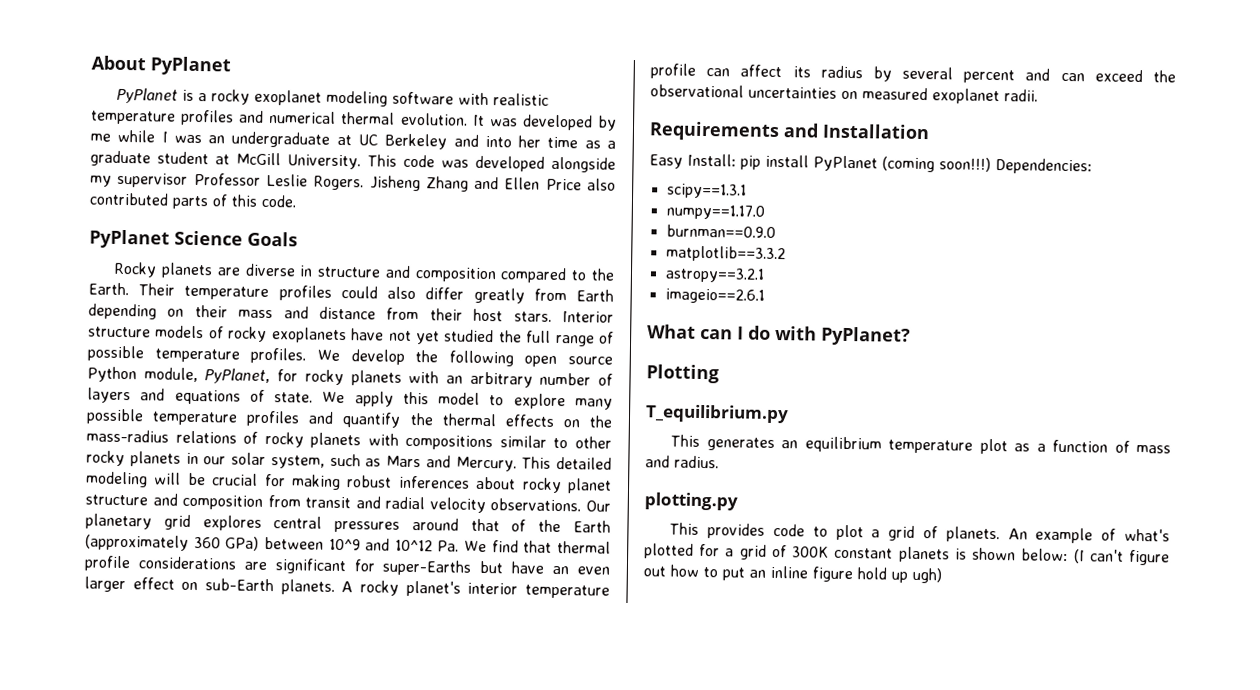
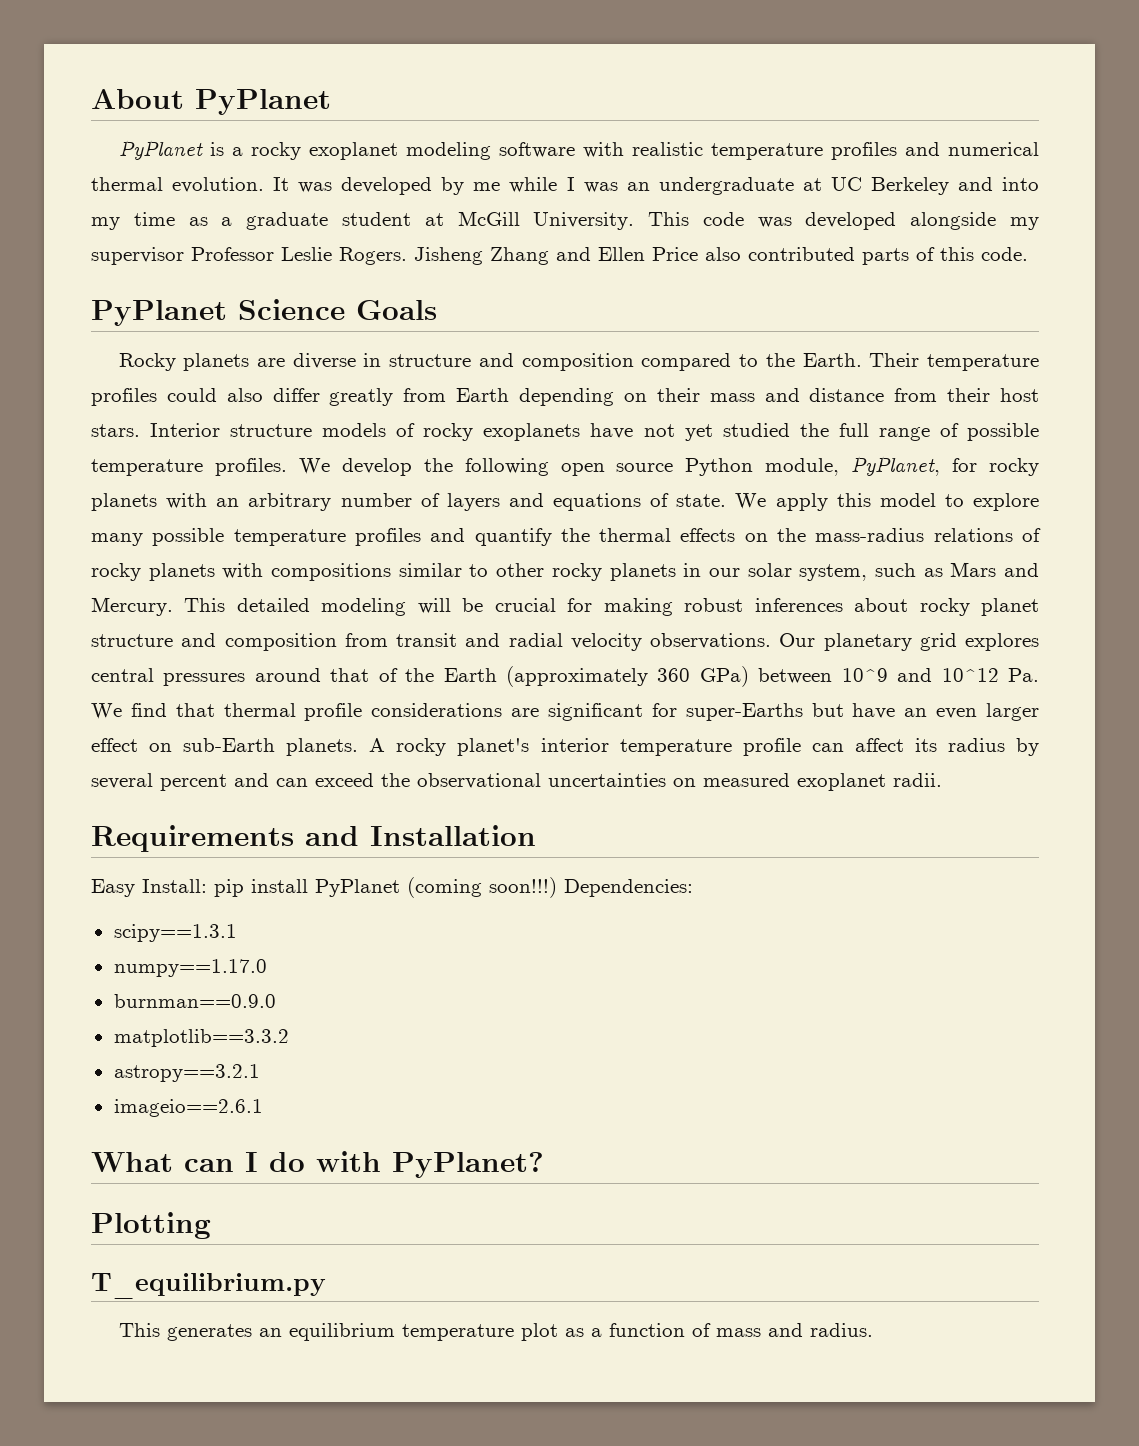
[518,135,542,148] her -> [91,217,120,230] my
[644,492,738,511] [669,522,1170,544] [644,543,1170,566] [643,564,942,584] // plotting.py // This provides code to plot a grid of planets. An example of what's plotted for a grid of 300K constant planets is shown below: (I can't figure out how to put an inline figure hold up ugh) -> (873, 1330) none

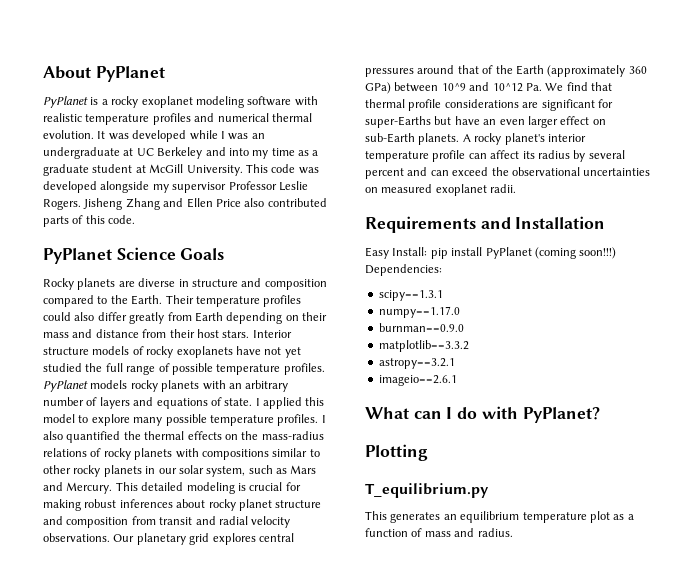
[441,177,501,195] by me -> (187, 136) none
[298,456,978,476] We develop the following open source Python module, PyPlanet, for -> [43,380,128,392] PyPlanet models
[735,493,828,511] We apply -> [255,397,302,409] I applied
[354,528,552,546] profiles and quantify -> [277,414,326,426] [43,431,121,443] profiles. I also quantified
[417,598,484,614] will be -> [237,483,246,491] is

